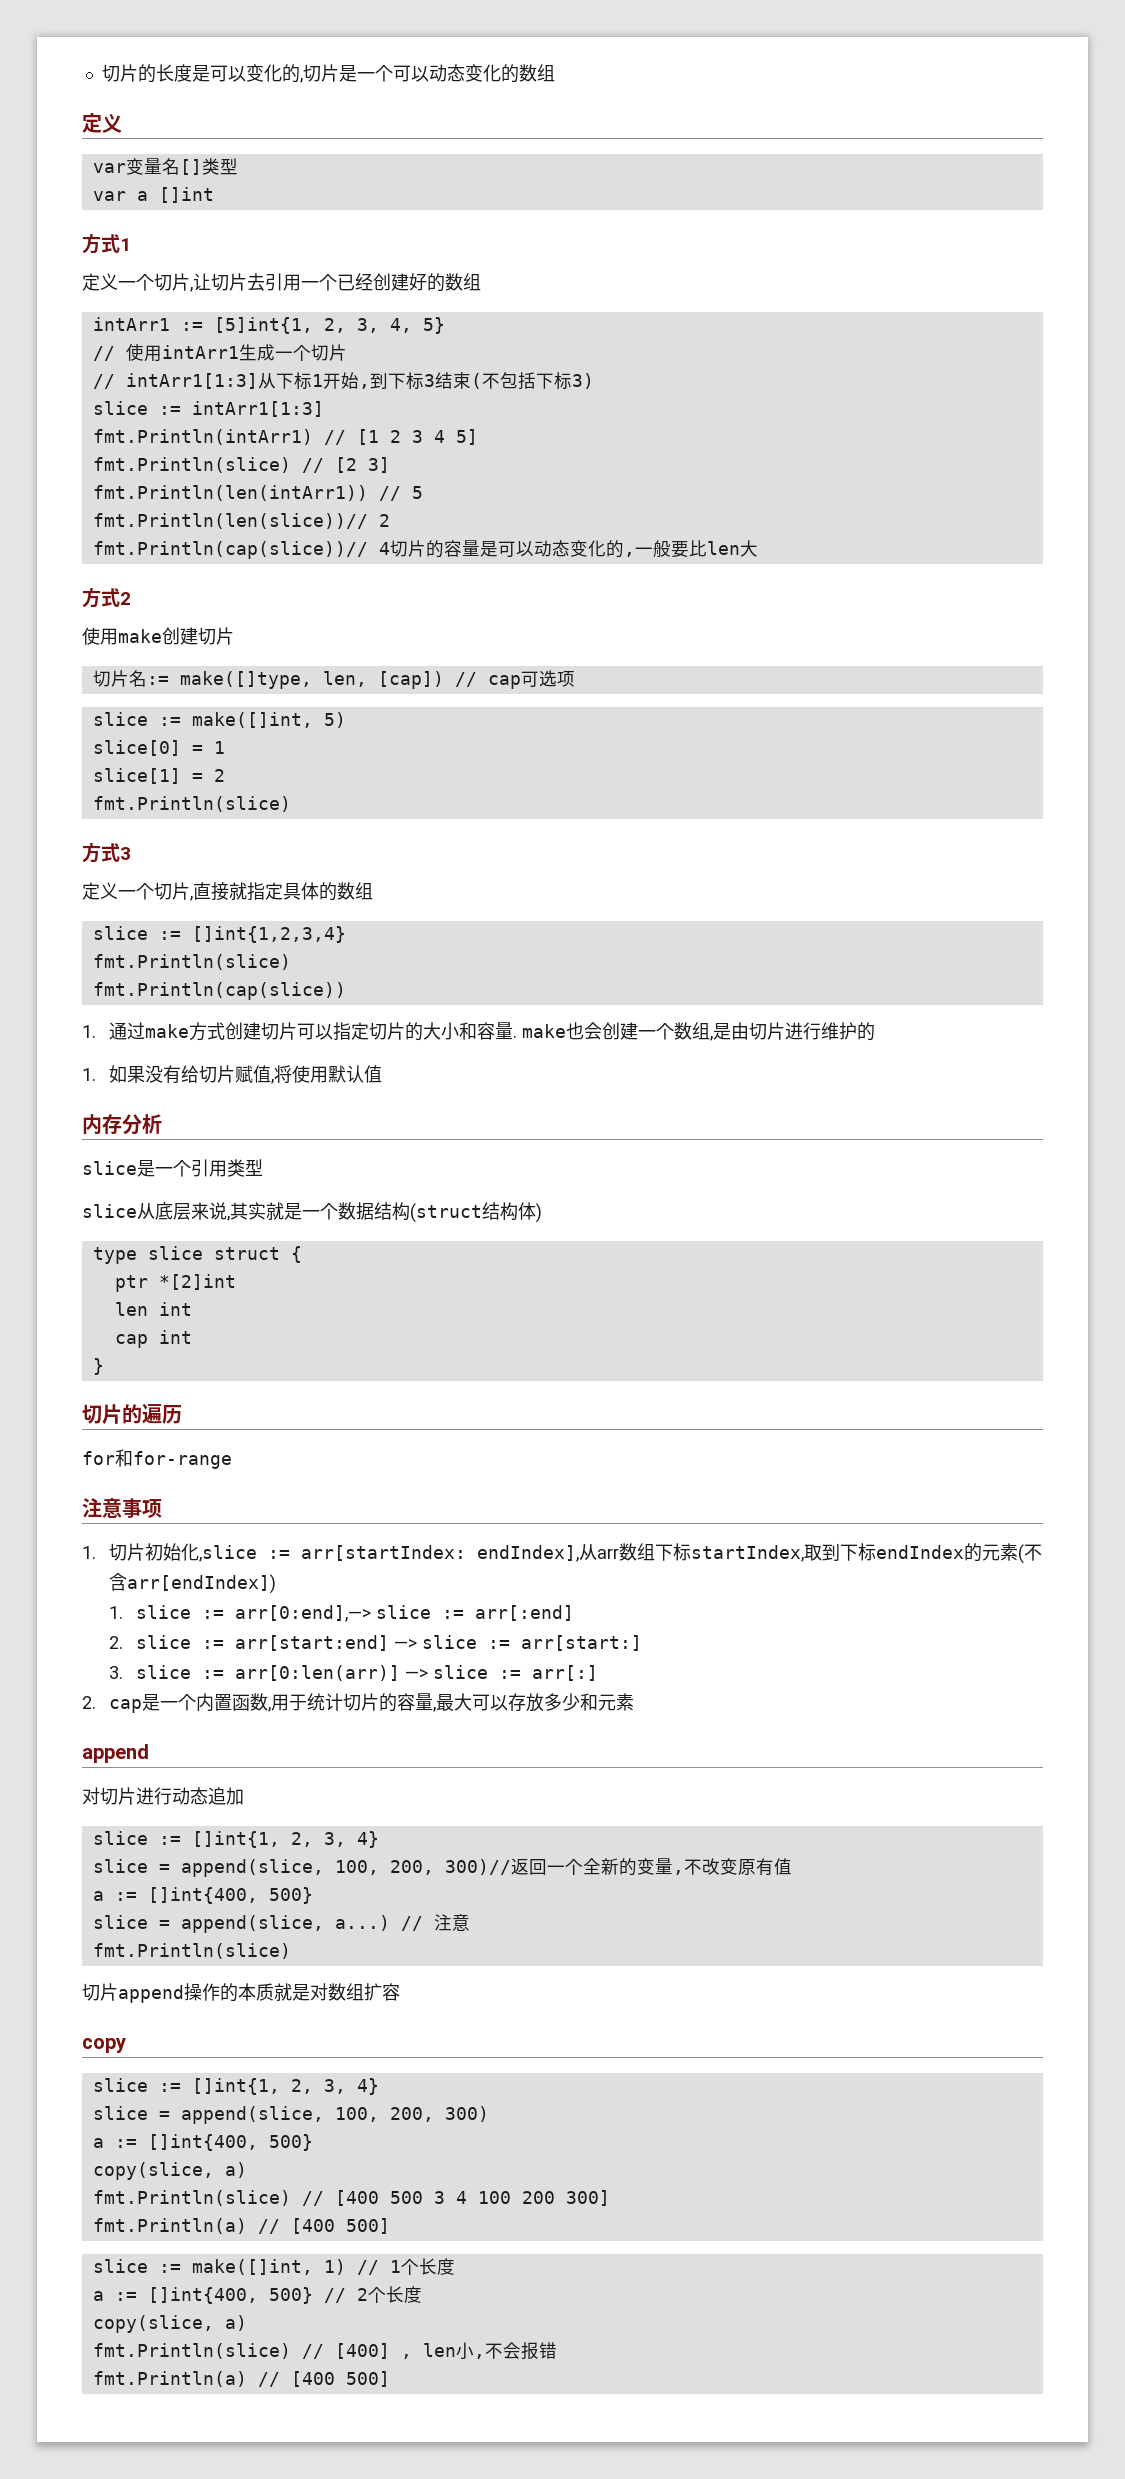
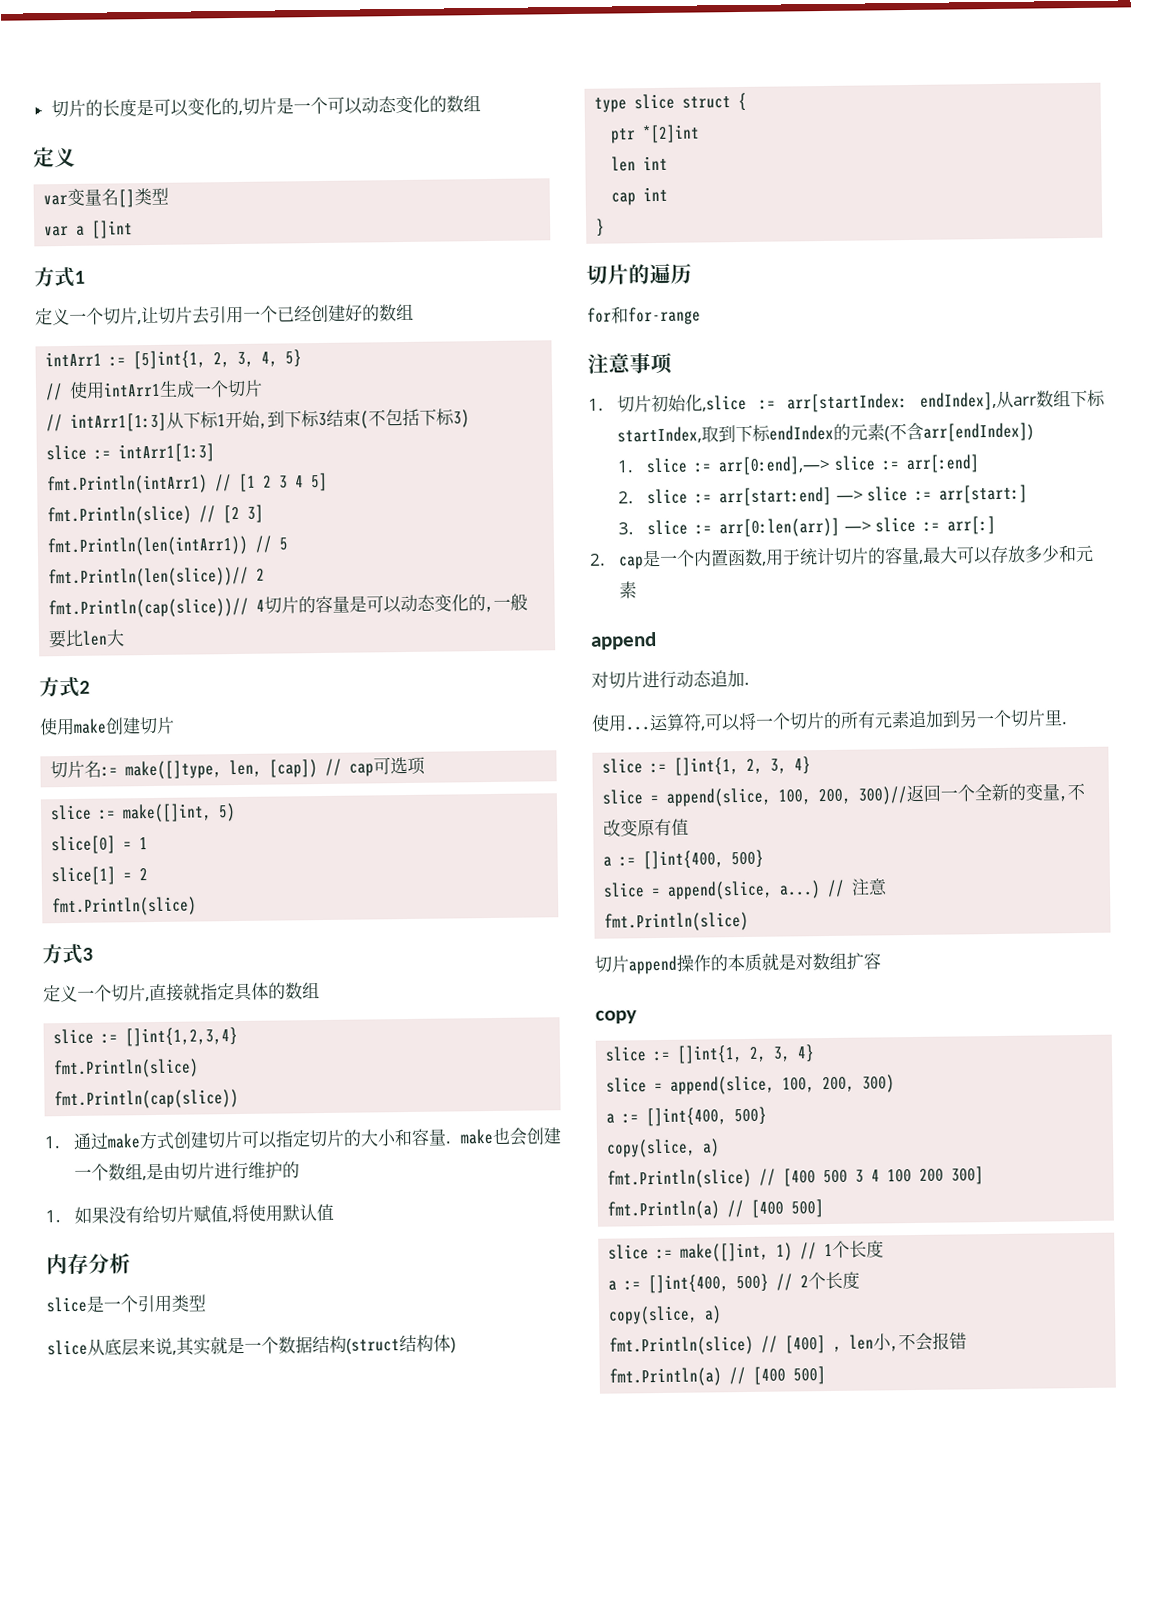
(244, 1796) none -> [744,681,750,685] [591,709,1068,732] . // 使用...运算符,可以将一个切片的所有元素追加到另一个切片里.

